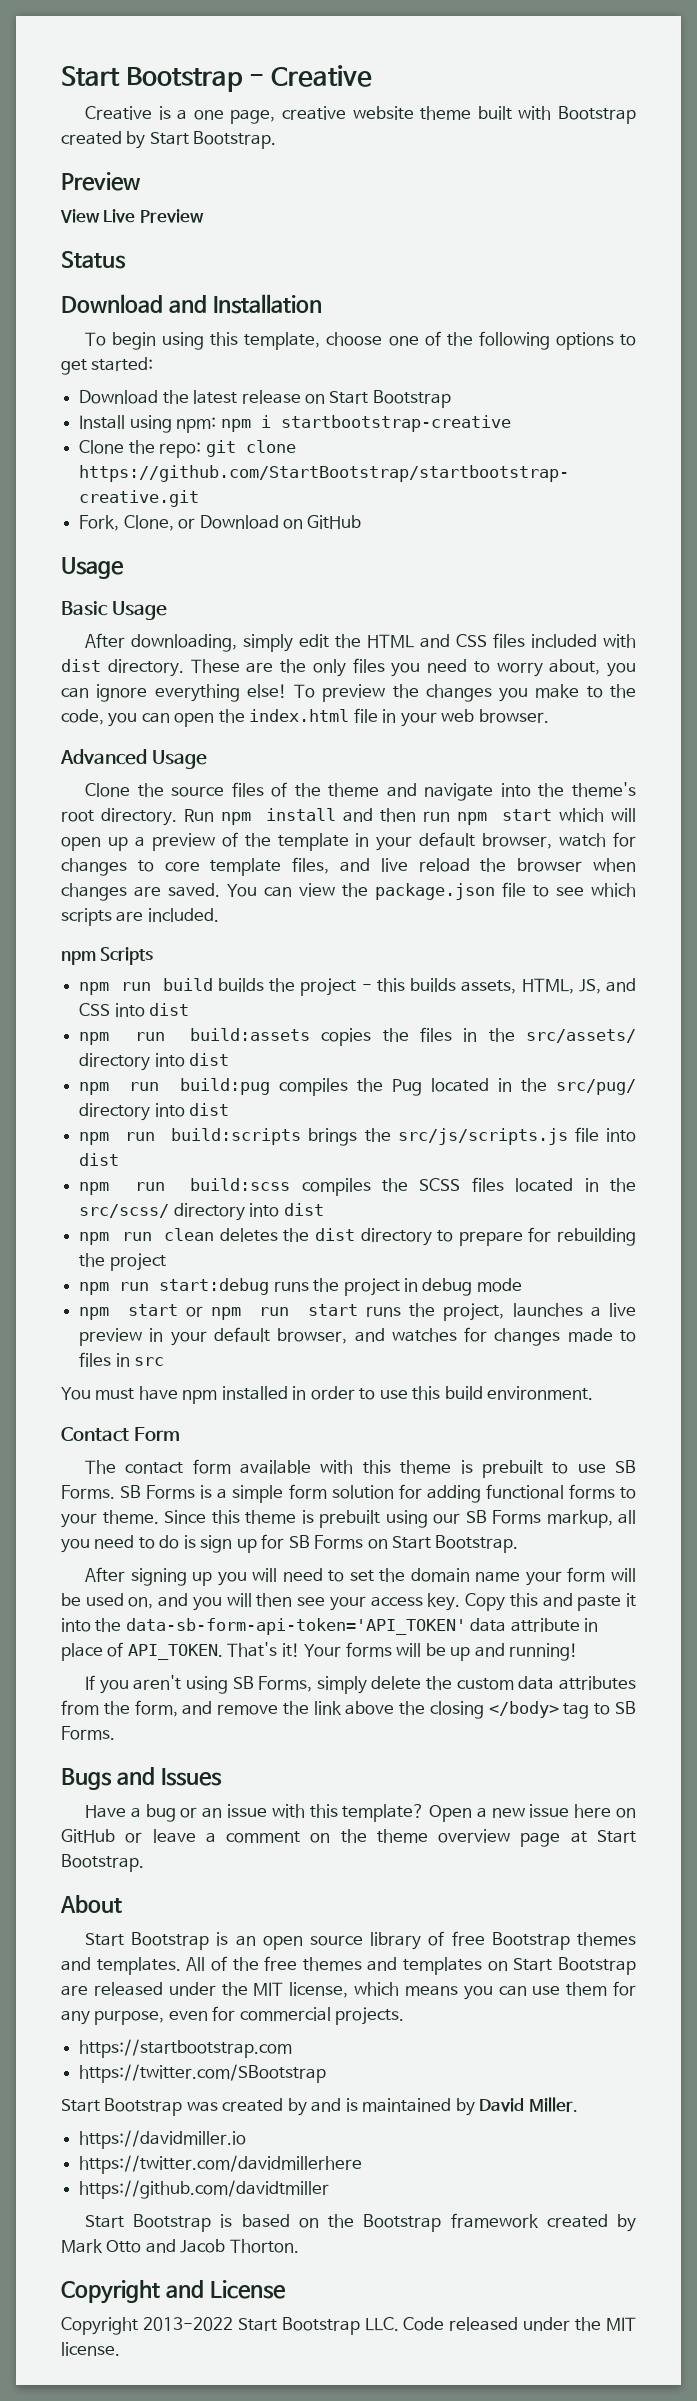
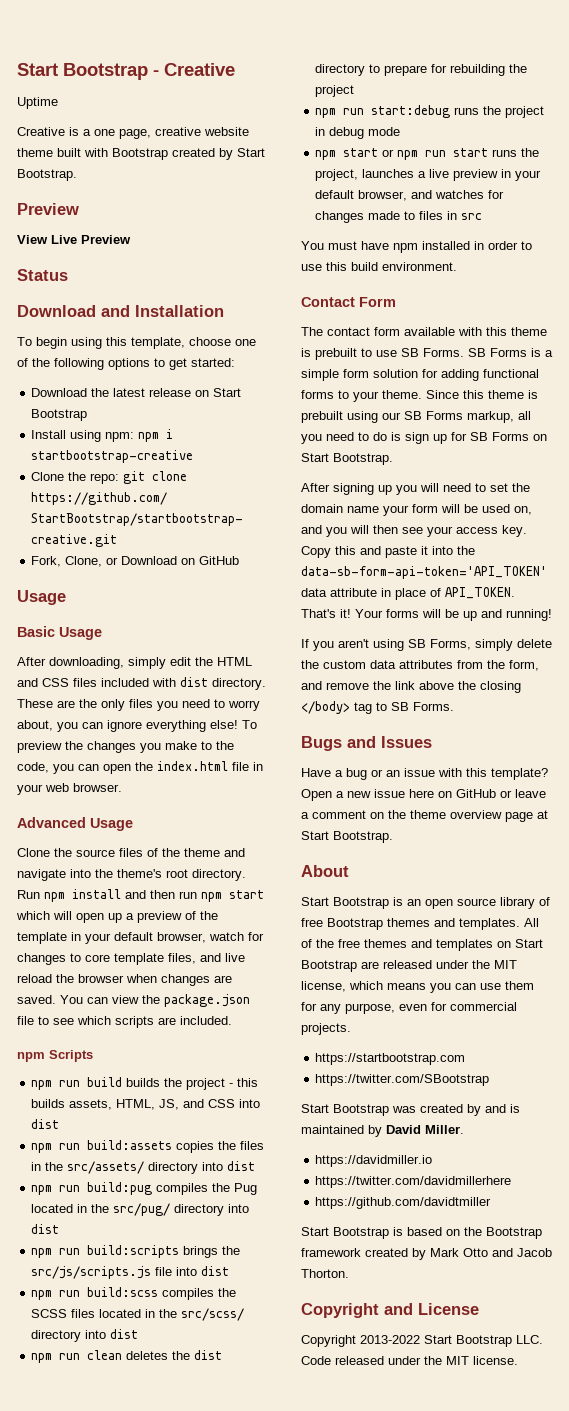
(373, 76) none -> [17,97,58,109] // Uptime

